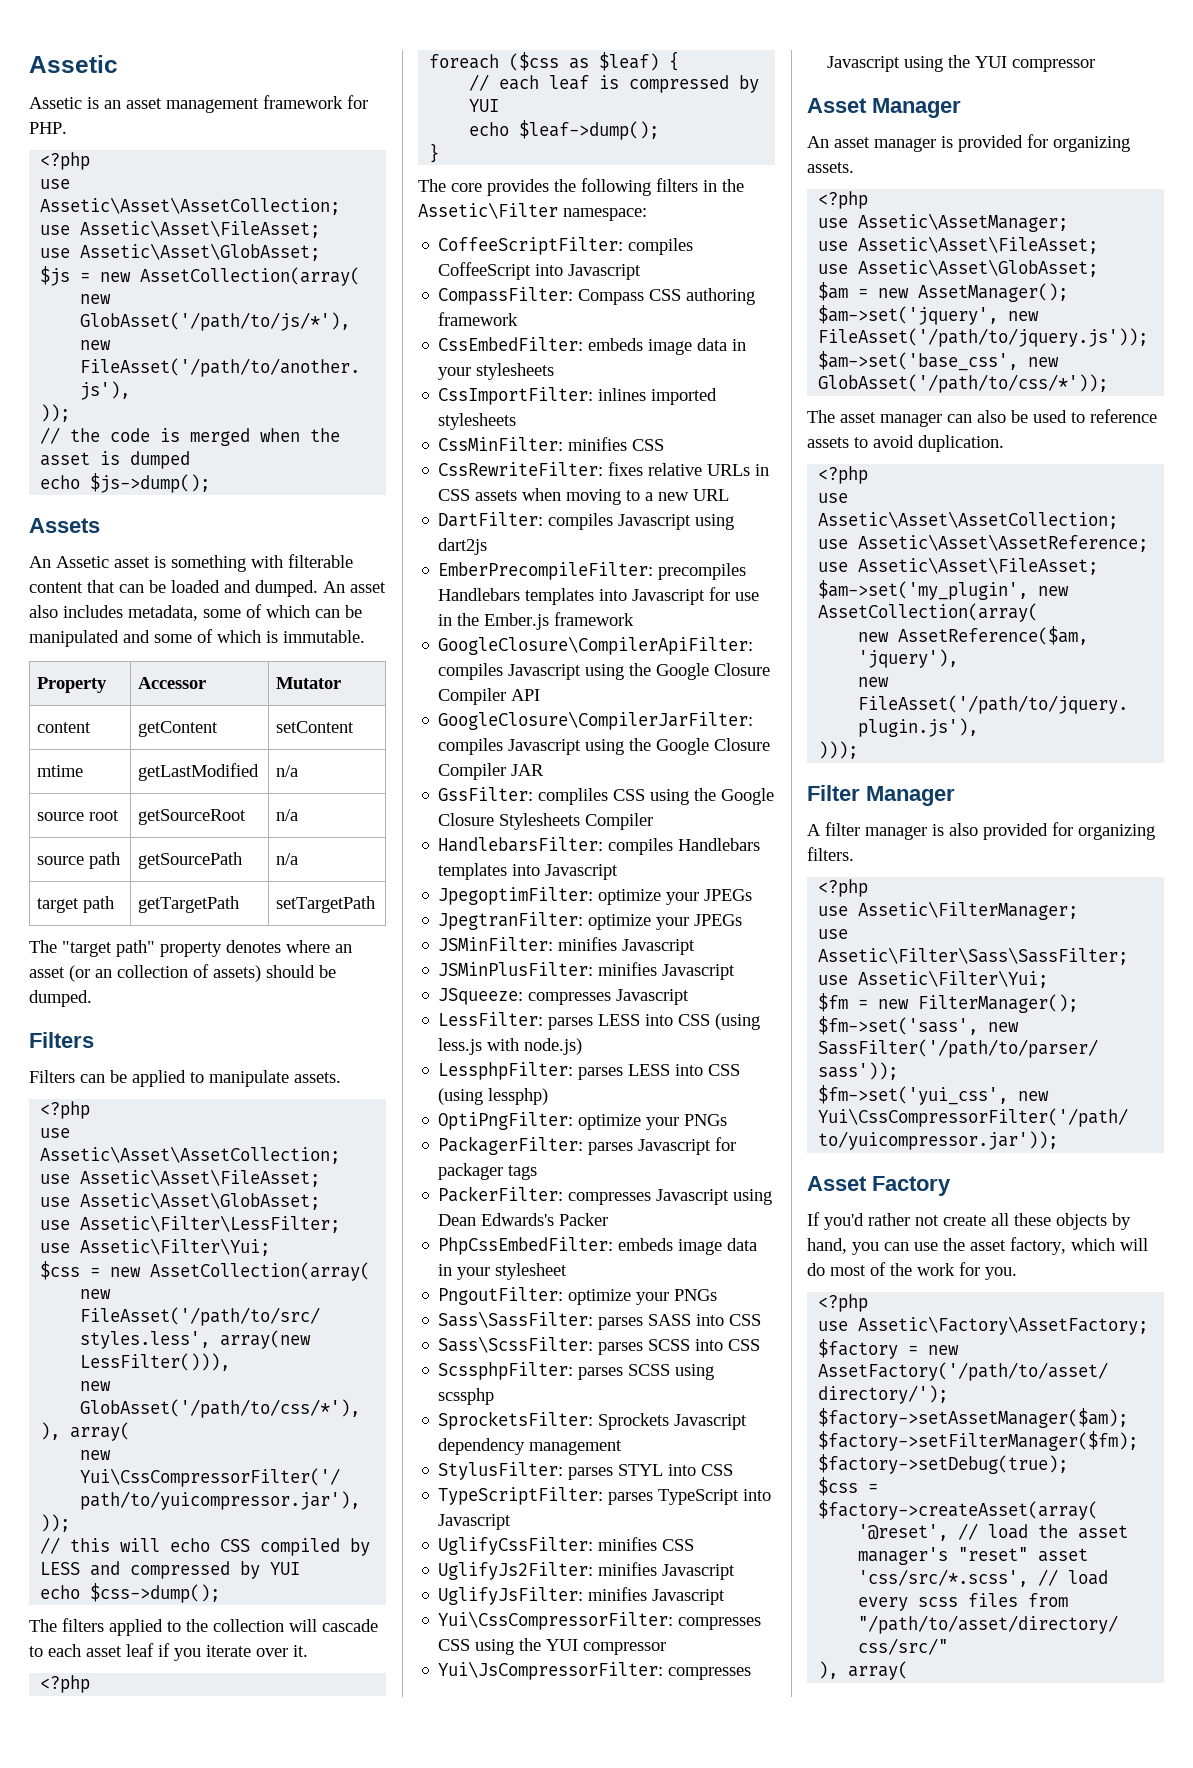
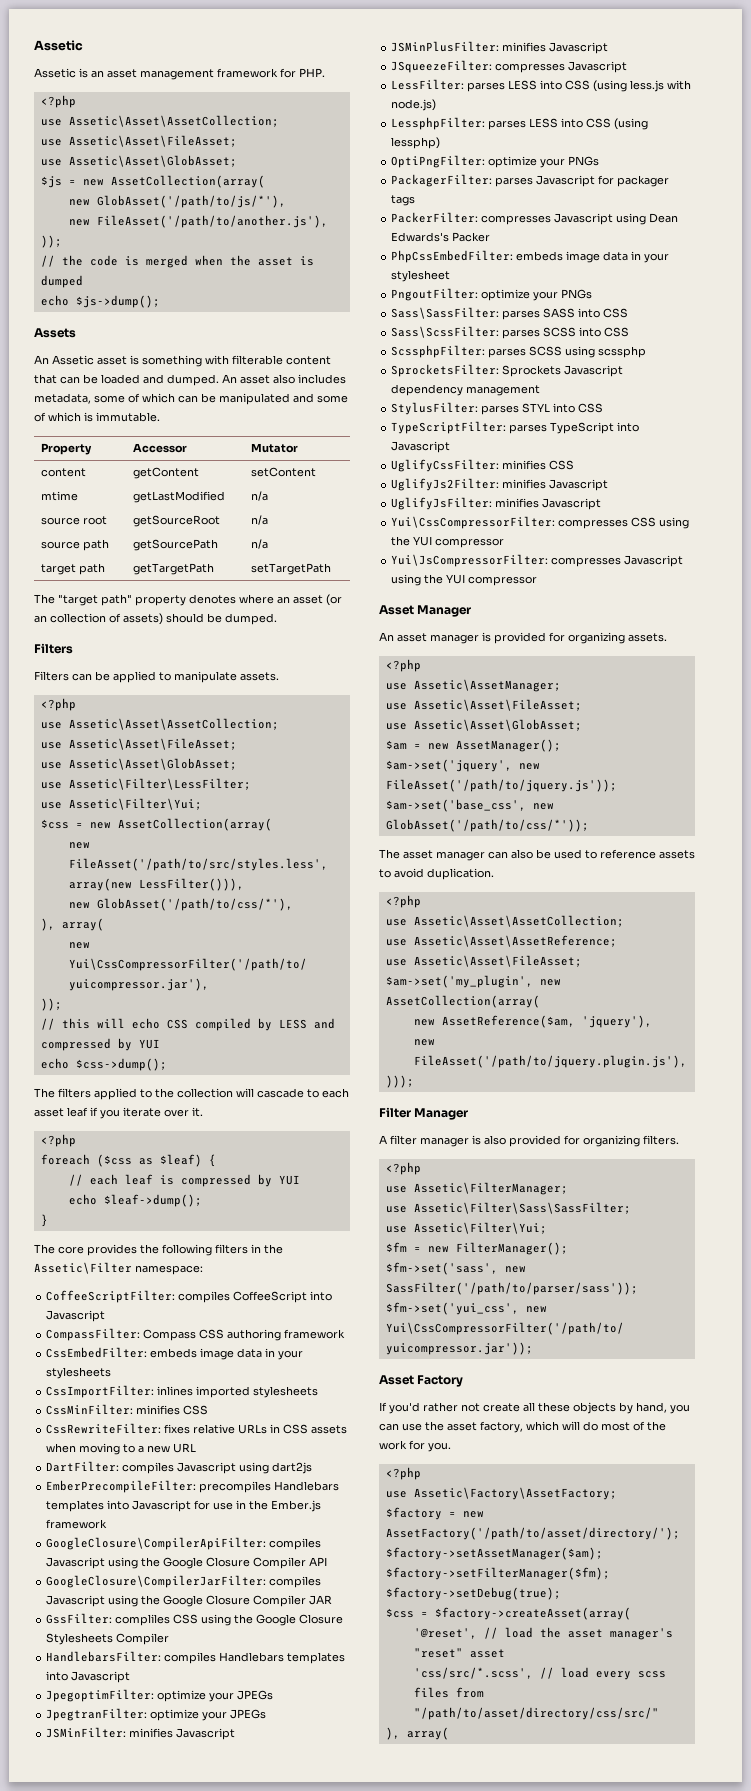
[438,988,524,1005] JSqueeze: -> [391,60,493,73] JSqueezeFilter:

